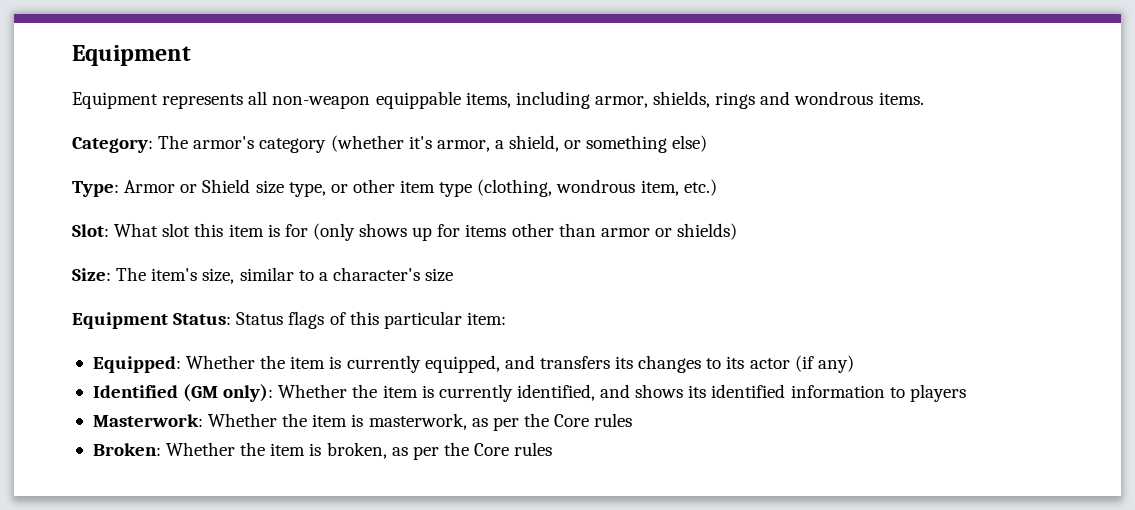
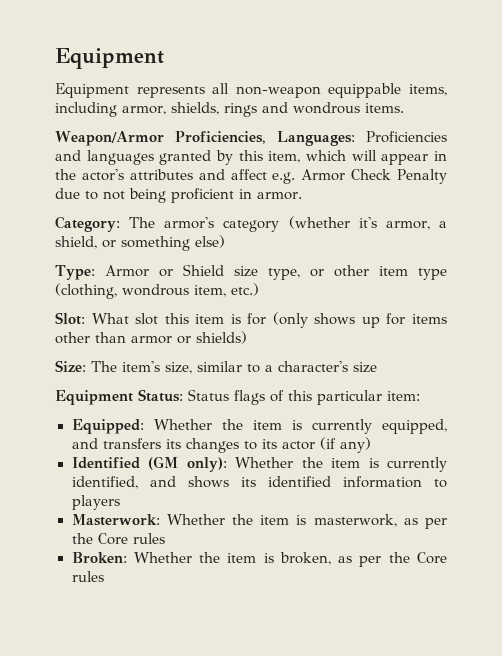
(924, 98) none -> [55,131,447,146] [55,150,448,165] [55,169,447,184] [55,188,302,203] // Weapon/Armor Proficiencies, Languages: Proficiencies and languages granted by this item, which will appear in the actor's attributes and affect e.g. Armor Check Penalty due to not being proficient in armor.

